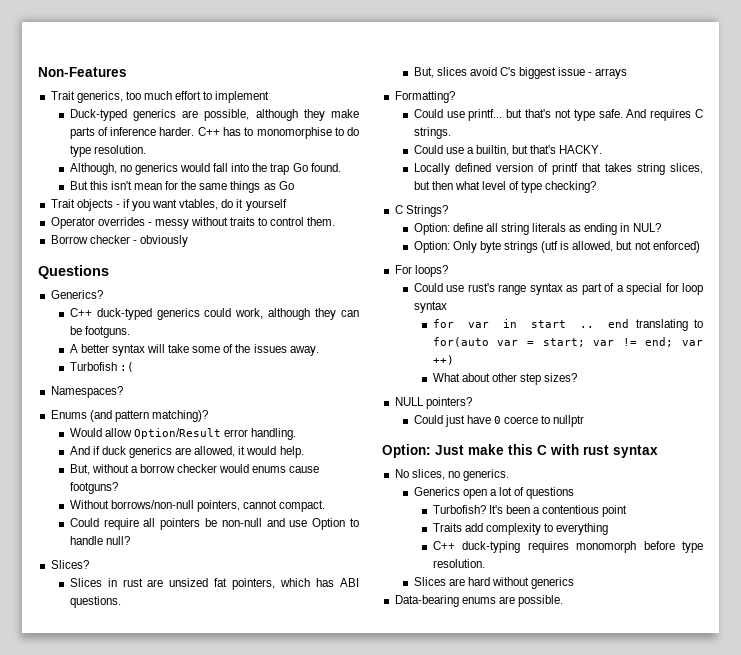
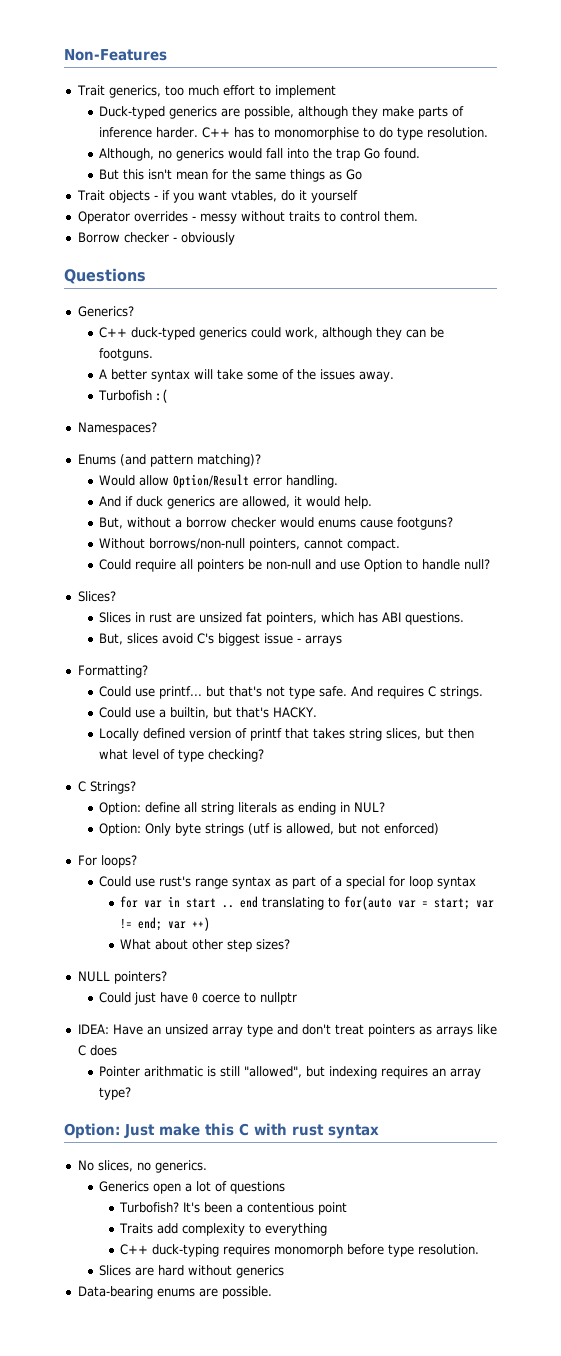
(585, 421) none -> [77,1024,497,1037] [77,1045,117,1056] [99,1066,482,1079] [99,1087,132,1100] // IDEA: Have an unsized array type and don't treat pointers as arrays like C does // Pointer arithmatic is still "allowed", but indexing requires an array type?

